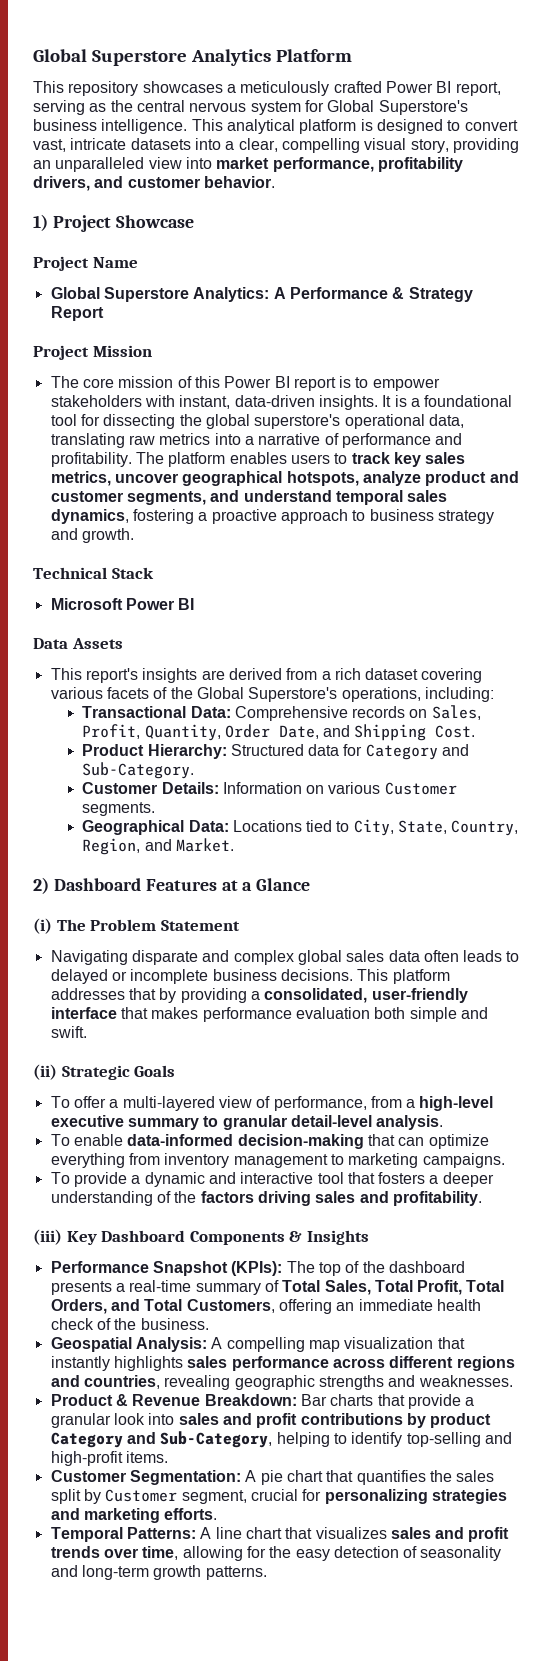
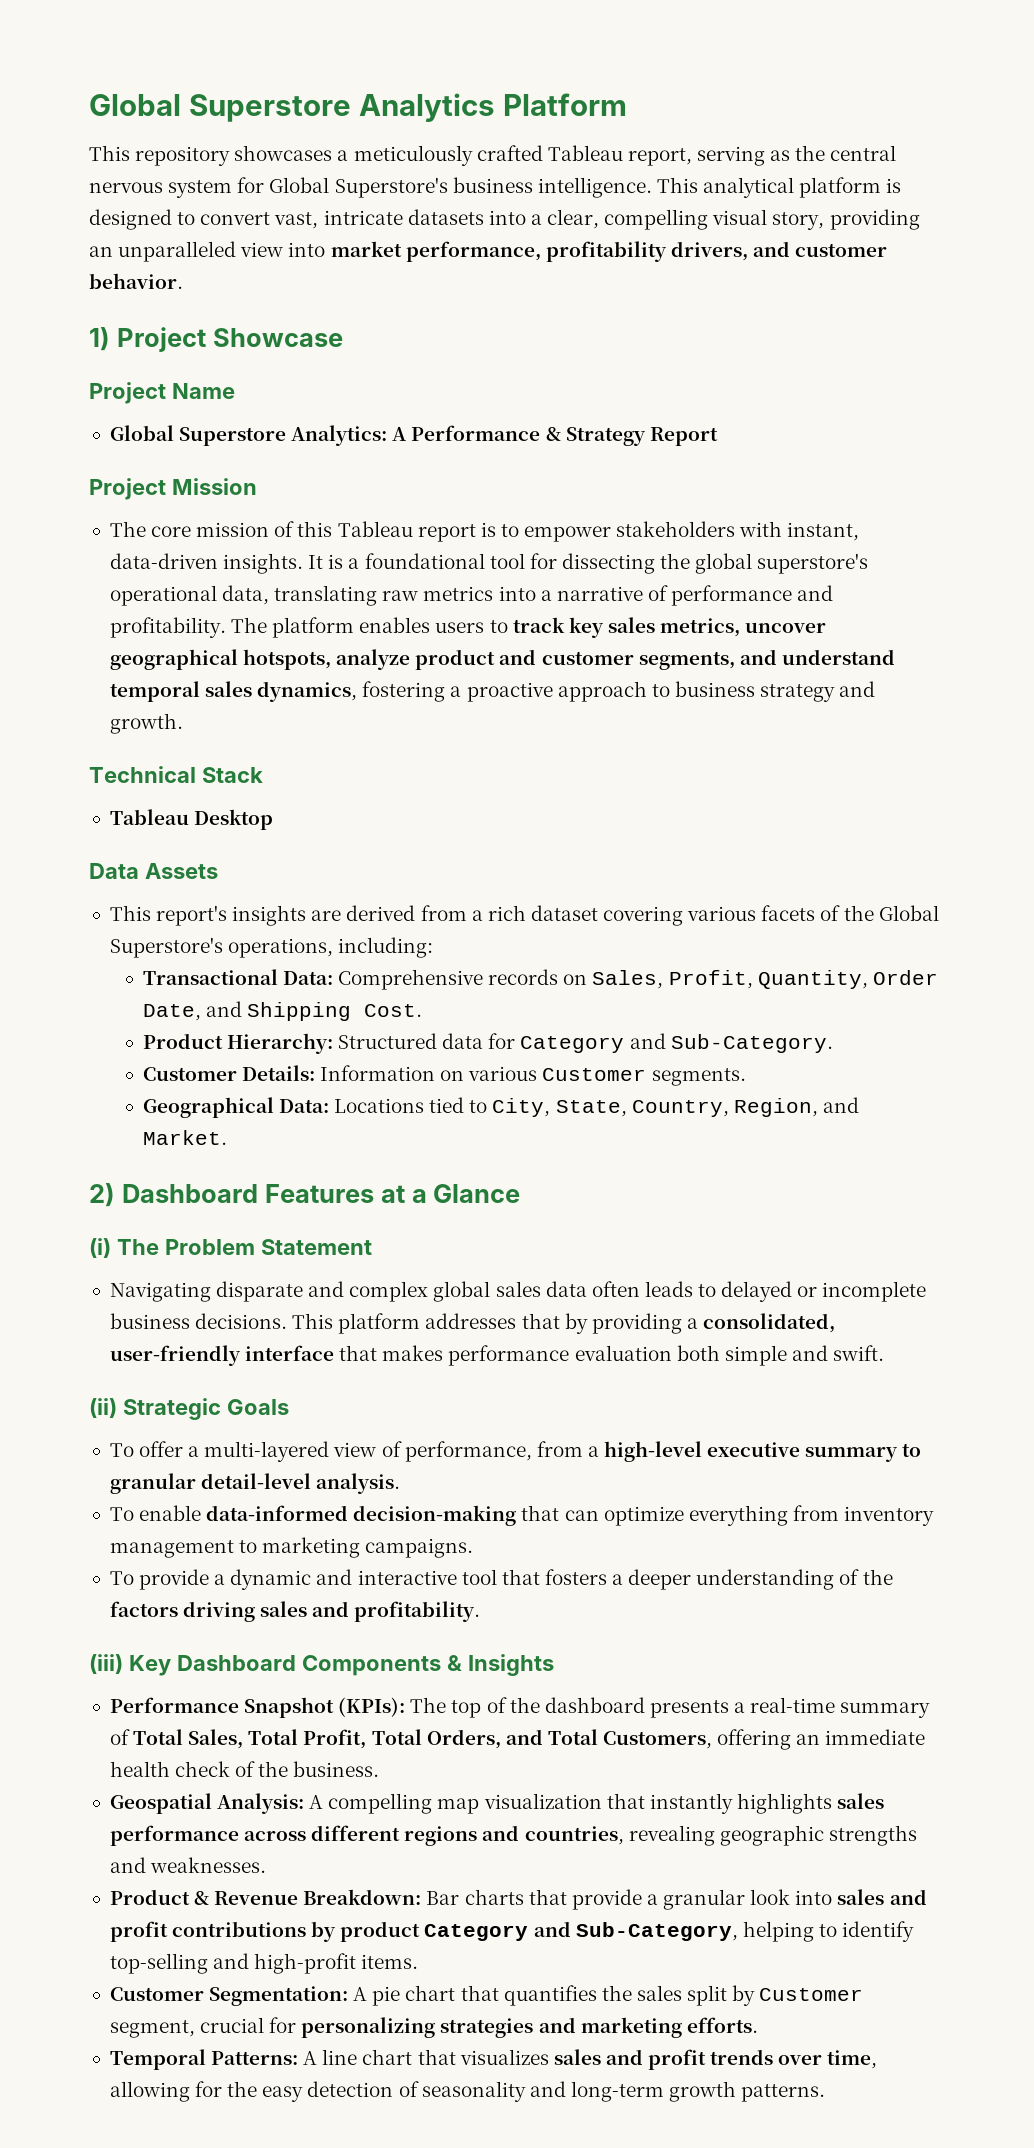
[385,81,452,93] Power BI -> [547,145,623,161] Tableau
[224,376,290,388] Power BI -> [337,521,413,537] Tableau
[50,598,195,610] Microsoft Power BI -> [109,809,274,830] Tableau Desktop

